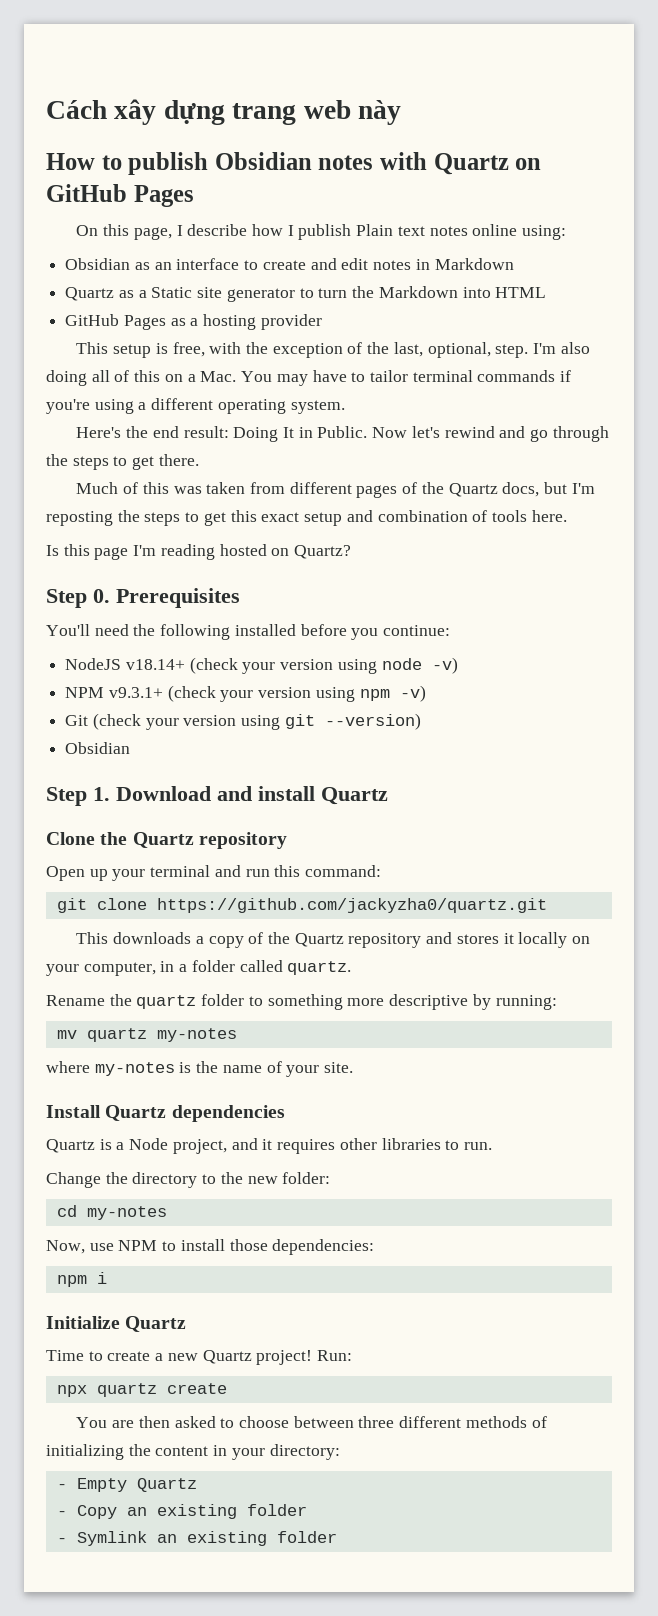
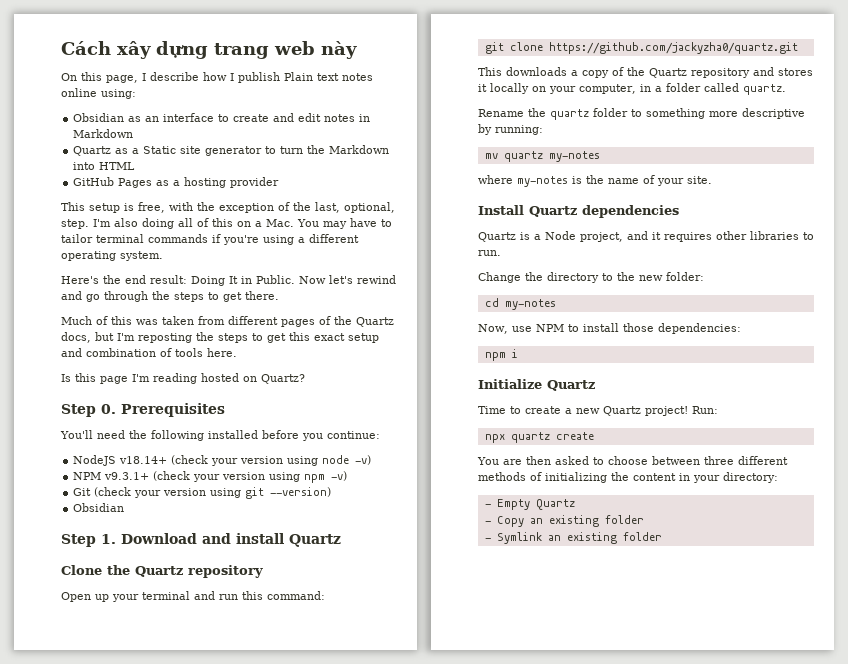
[46,152,542,175] [46,184,194,207] // How to publish Obsidian notes with Quartz on GitHub Pages -> (357, 50) none

